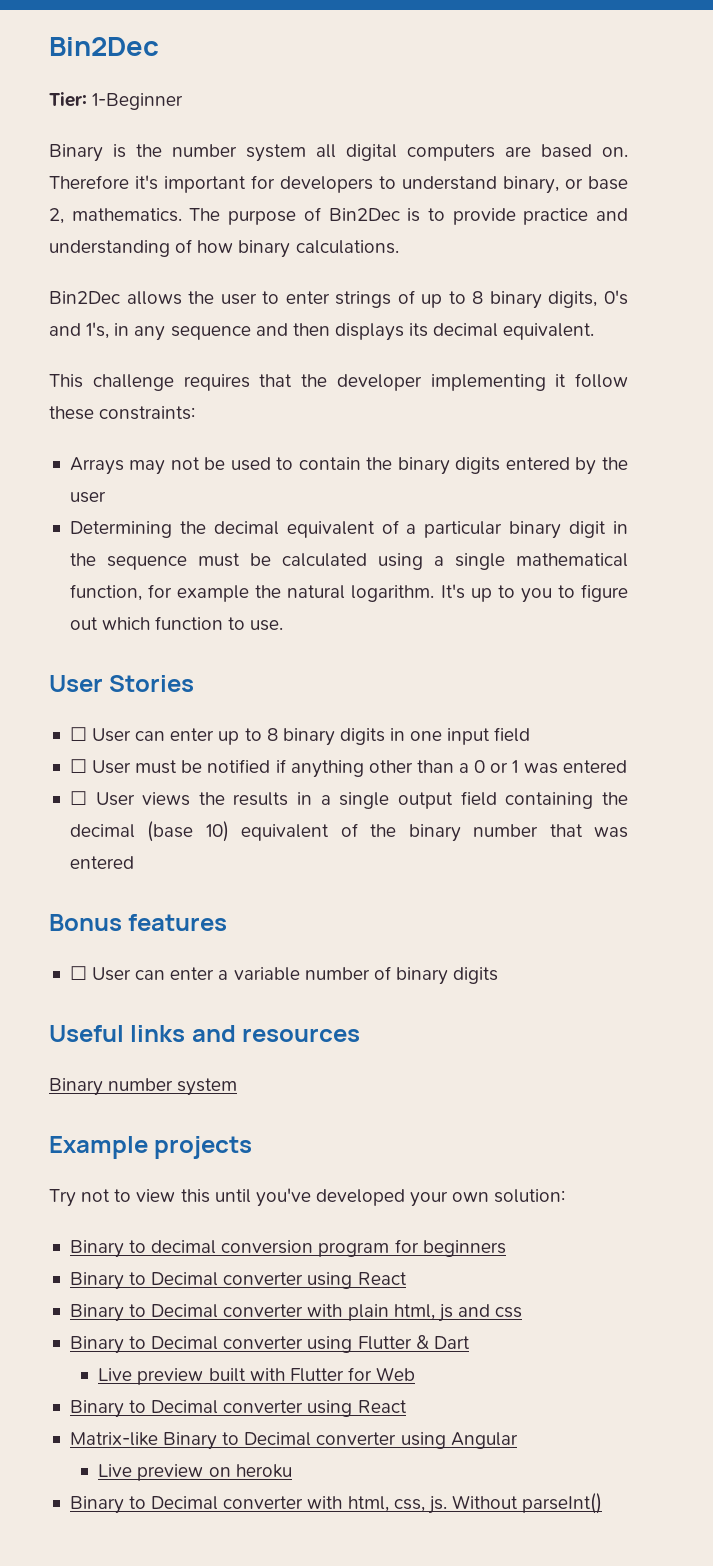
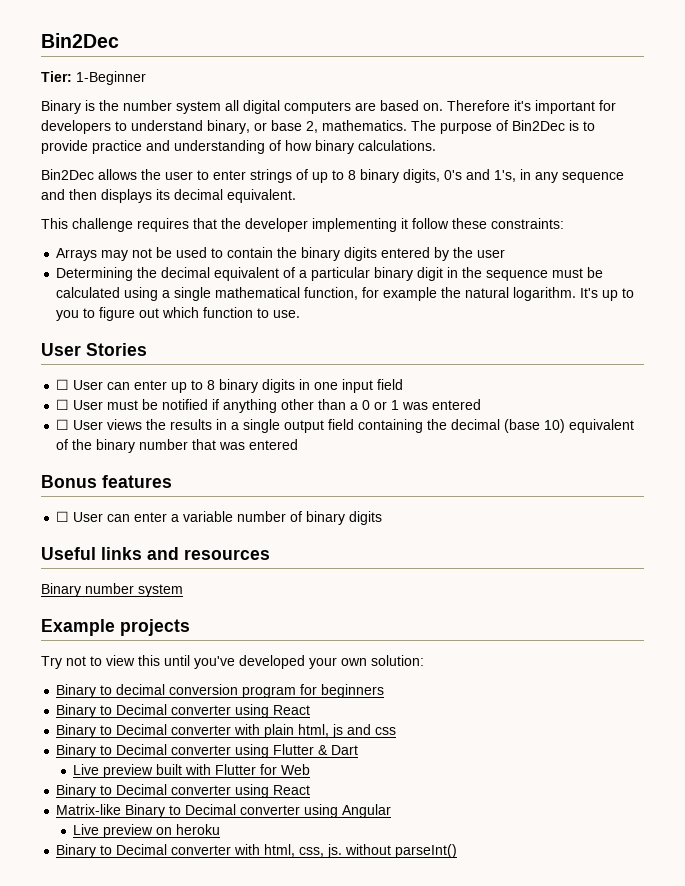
[451,1495,518,1509] Without -> [345,844,392,855] without

